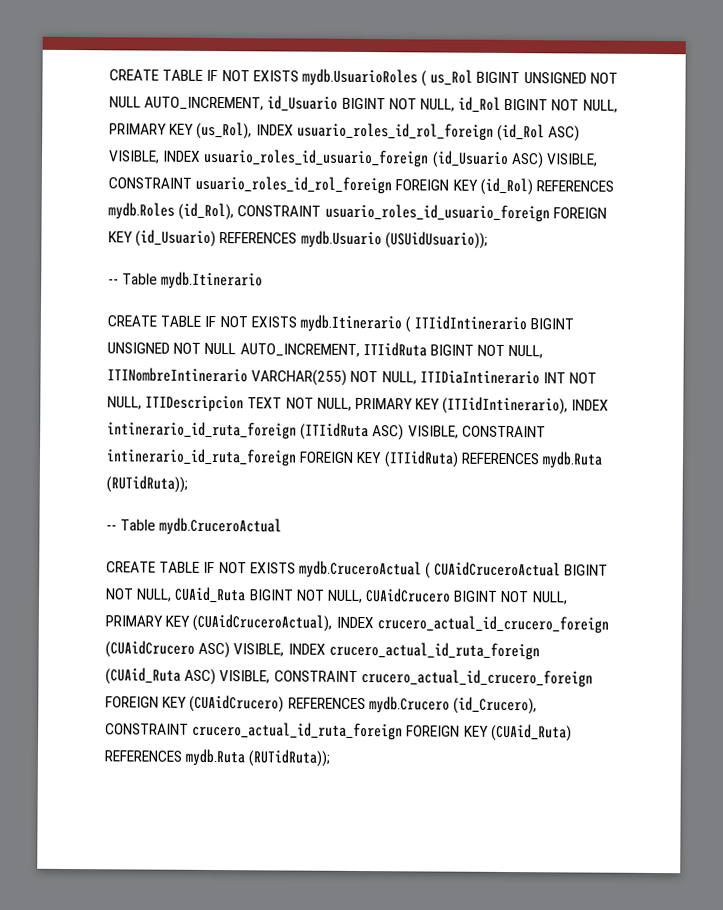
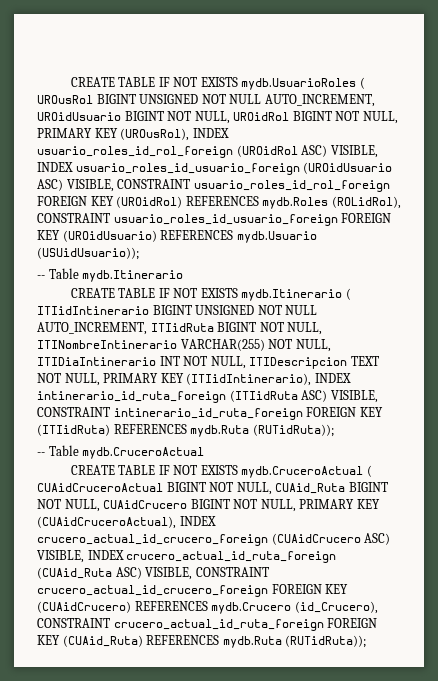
[430,69,618,86] [109,95,618,113] [109,121,253,140] us_Rol BIGINT UNSIGNED NOT NULL AUTO_INCREMENT, id_Usuario BIGINT NOT NULL, id_Rol BIGINT NOT NULL, PRIMARY KEY (us_Rol), -> [37,94,375,107] [37,111,398,124] [37,128,190,141] UROusRol BIGINT UNSIGNED NOT NULL AUTO_INCREMENT, UROidUsuario BIGINT NOT NULL, UROidRol BIGINT NOT NULL, PRIMARY KEY (UROusRol),
[496,123,545,142] (id_Rol -> [236,145,298,157] (UROidRol
[431,150,509,168] (id_Usuario -> [303,162,393,174] (UROidUsuario
[479,177,533,196] (id_Rol) -> [116,196,183,208] (UROidRol)
[178,202,235,221] (id_Rol), -> [331,196,401,209] (ROLidRol),
[135,229,217,248] (id_Usuario) -> [62,230,157,242] (UROidUsuario)

